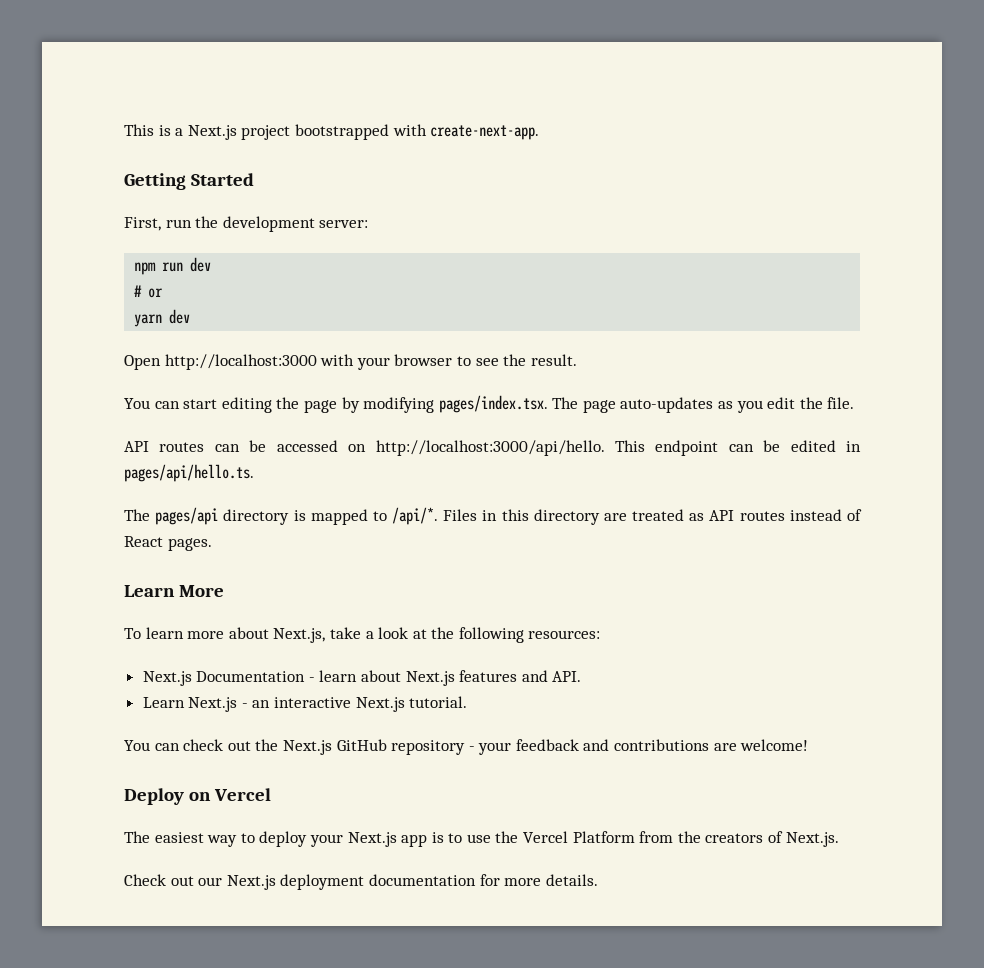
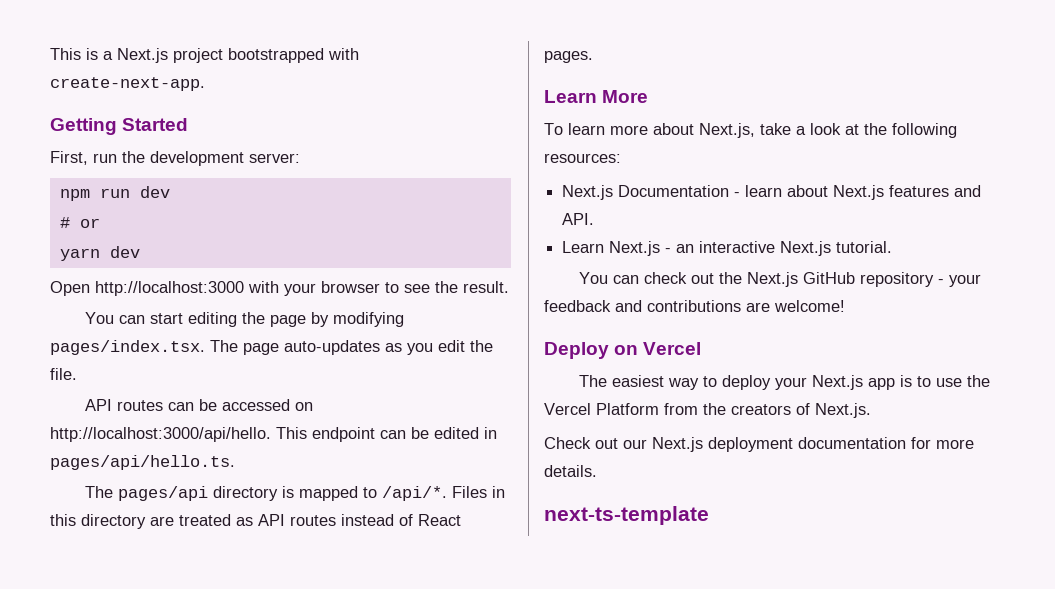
(598, 880) none -> [544,506,709,525] // next-ts-template

